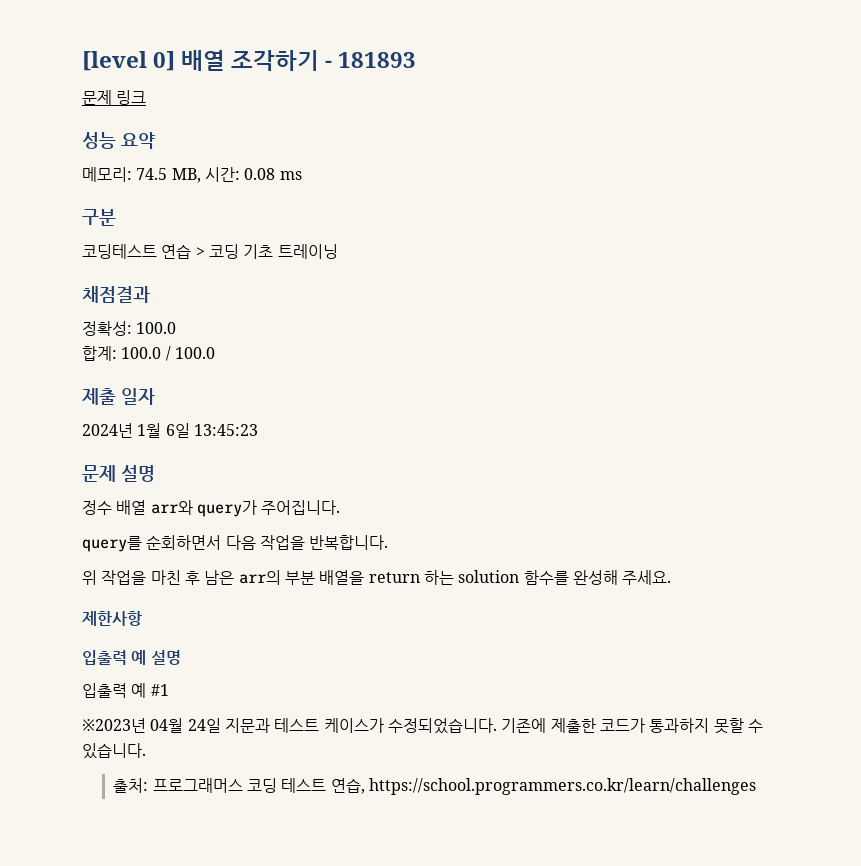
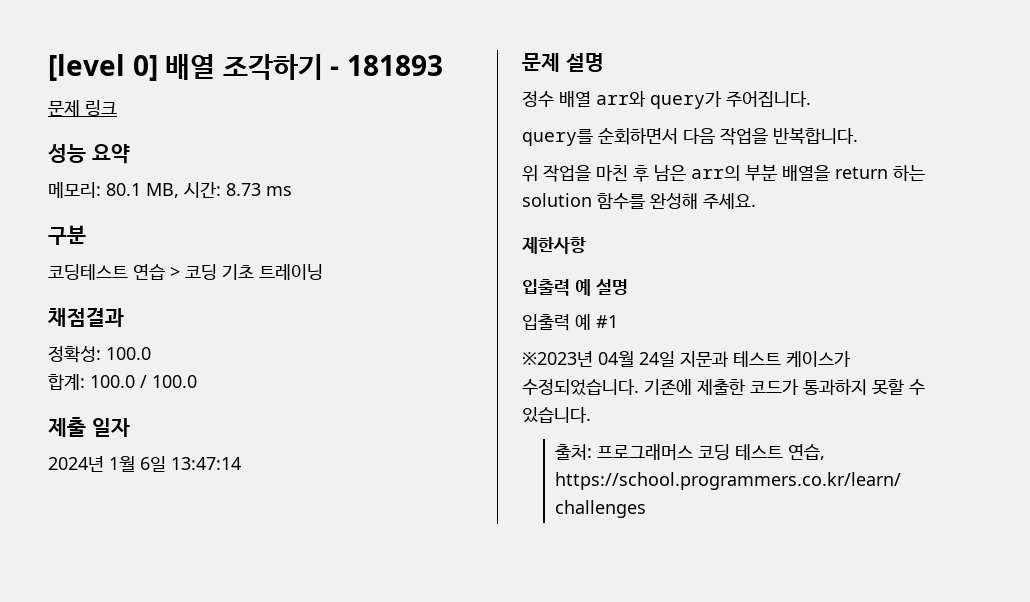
[136,168,168,180] 74.5 -> [106,183,141,196] 80.1
[244,168,276,180] 0.08 -> [226,183,261,196] 8.73
[193,424,258,436] 13:45:23 -> [171,457,241,470] 13:47:14

